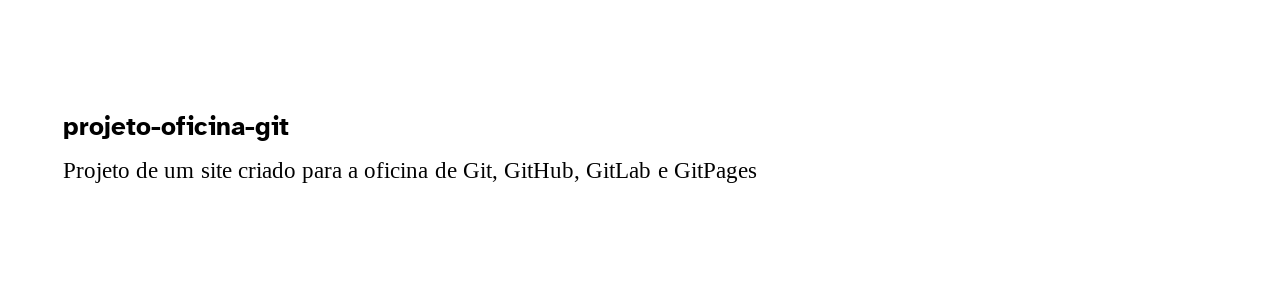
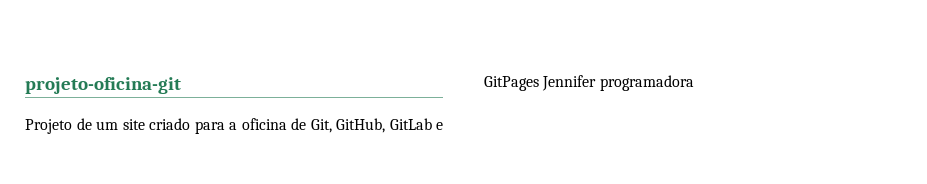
(757, 173) none -> [542,75,694,91] Jennifer programadora

